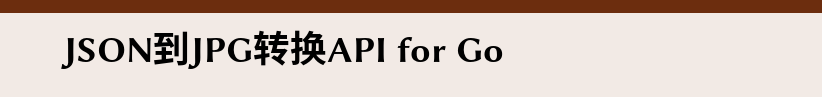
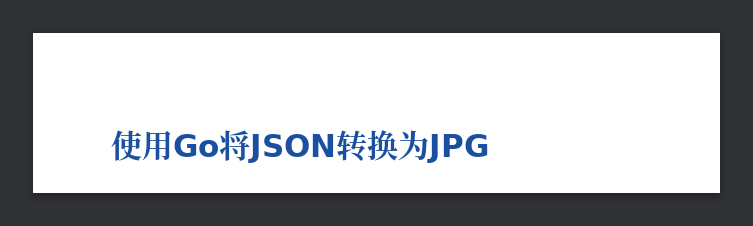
[61,30,504,69] JSON到JPG转换API for Go -> [111,130,489,163] 使用Go将JSON转换为JPG

